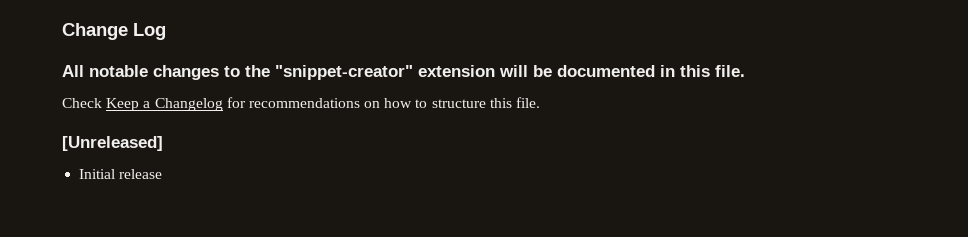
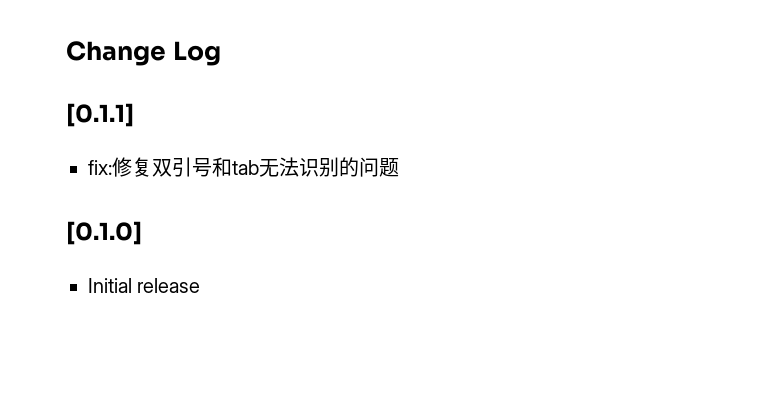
[62,65,745,80] [62,97,541,111] [62,136,163,151] All notable changes to the "snippet-creator" extension will be documented in this file. // Check Keep a Changelog for recommendations on how to structure this file. // [Unreleased] -> [66,103,134,127] [88,157,399,177] [66,221,142,245] [0.1.1] // fix:修复双引号和tab无法识别的问题 // [0.1.0]

